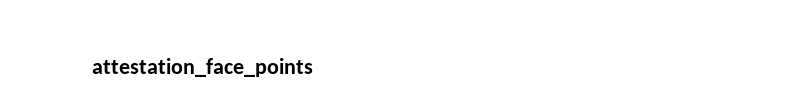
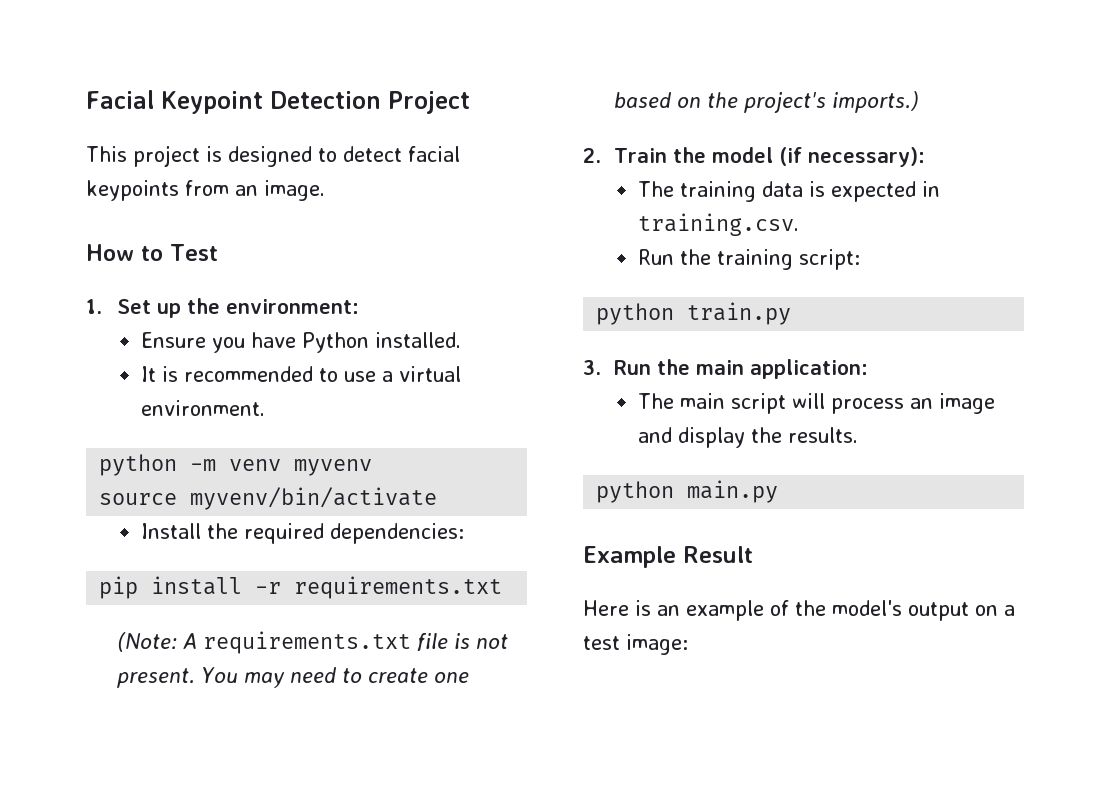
[92,58,313,77] attestation_face_points -> [86,90,470,114] [86,145,460,167] [86,180,325,201] [86,244,218,261] [86,298,359,318] [140,332,461,353] [140,366,461,382] [140,400,265,416] [99,454,373,476] [99,487,438,510] [140,523,464,544] [99,576,503,599] [116,631,508,654] [116,667,469,688] [613,91,919,113] [583,147,925,167] [637,181,940,202] [637,213,799,236] [637,249,860,270] [596,302,792,325] [583,359,868,379] [637,393,995,414] [637,427,858,448] [596,480,779,503] [583,546,753,568] [583,600,1015,621] [583,634,688,655] Facial Keypoint Detection Project // This project is designed to detect facial keypoints from an image. // How to Test // 1. Set up the environment: // Ensure you have Python installed. // It is recommended to use a virtual environment. // python -m venv myvenv // source myvenv/bin/activate // Install the required dependencies: // pip install -r requirements.txt // (Note: A requirements.txt file is not present. You may need to create one based on the project's imports.) // 2. Train the model (if necessary): // The training data is expected in training.csv. // Run the training script: // python train.py // 3. Run the main application: // The main script will process an image and display the results. // python main.py // Example Result // Here is an example of the model's output on a test image:

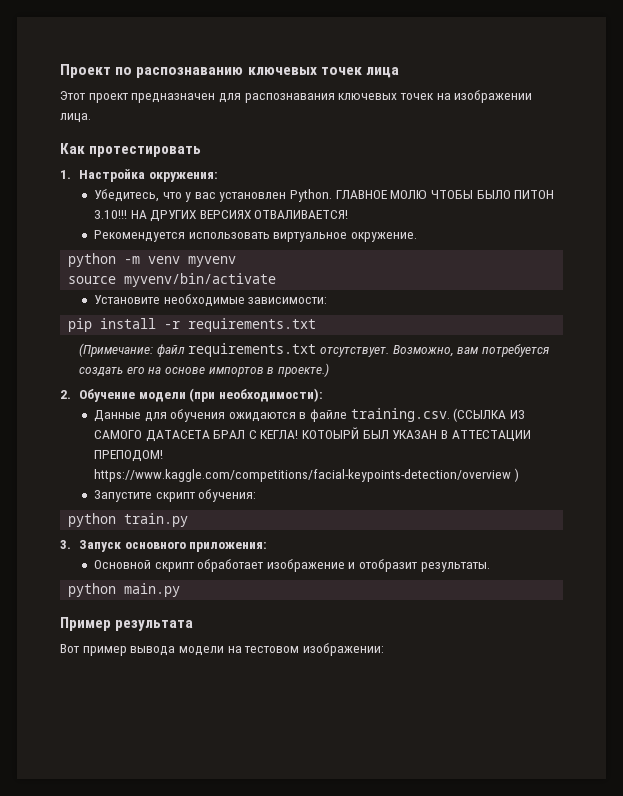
[86,90,470,114] [86,145,460,167] [86,180,325,201] [86,244,218,261] [86,298,359,318] [140,332,461,353] [140,366,461,382] [140,400,265,416] Facial Keypoint Detection Project // This project is designed to detect facial keypoints from an image. // How to Test // 1. Set up the environment: // Ensure you have Python installed. // It is recommended to use a virtual environment. -> [60,64,399,78] [60,90,533,103] [60,113,91,123] [60,143,202,157] [60,169,218,182] [93,189,555,202] [93,210,349,222] [93,230,417,242] Проект по распознаванию ключевых точек лица // Этот проект предназначен для распознавания ключевых точек на изображении лица. // Как протестировать // 1. Настройка окружения: // Убедитесь, что у вас установлен Python. ГЛАВНОЕ МОЛЮ ЧТОБЫ БЫЛО ПИТОН 3.10!!! НА ДРУГИХ ВЕРСИЯХ ОТВАЛИВАЕТСЯ! // Рекомендуется использовать виртуальное окружение.
[140,523,464,544] Install the required dependencies: -> [93,294,328,307] Установите необходимые зависимости:
[116,631,508,654] [116,667,469,688] [613,91,919,113] [583,147,925,167] [637,181,940,202] [637,213,799,236] [637,249,860,270] [596,302,792,325] [583,359,868,379] [637,393,995,414] [637,427,858,448] [596,480,779,503] [583,546,753,568] [583,600,1015,621] [583,634,688,655] (Note: A requirements.txt file is not present. You may need to create one based on the project's imports.) // 2. Train the model (if necessary): // The training data is expected in training.csv. // Run the training script: // python train.py // 3. Run the main application: // The main script will process an image and display the results. // python main.py // Example Result // Here is an example of the model's output on a test image: -> [79,343,549,357] [79,363,329,377] [60,388,323,402] [93,408,526,422] [93,427,531,442] [93,450,163,462] [93,468,519,482] [93,489,257,502] [68,513,189,527] [60,540,268,552] [93,559,490,572] [68,583,181,597] [60,617,194,631] [60,643,384,656] (Примечание: файл requirements.txt отсутствует. Возможно, вам потребуется создать его на основе импортов в проекте.) // 2. Обучение модели (при необходимости): // Данные для обучения ожидаются в файле training.csv. (ССЫЛКА ИЗ САМОГО ДАТАСЕТА БРАЛ С КЕГЛА! КОТОЫРЙ БЫЛ УКАЗАН В АТТЕСТАЦИИ ПРЕПОДОМ! https://www.kaggle.com/competitions/facial-keypoints-detection/overview ) // Запустите скрипт обучения: // python train.py // 3. Запуск основного приложения: // Основной скрипт обработает изображение и отобразит результаты. // python main.py // Пример результата // Вот пример вывода модели на тестовом изображении:

